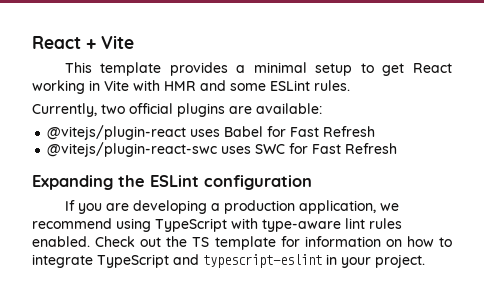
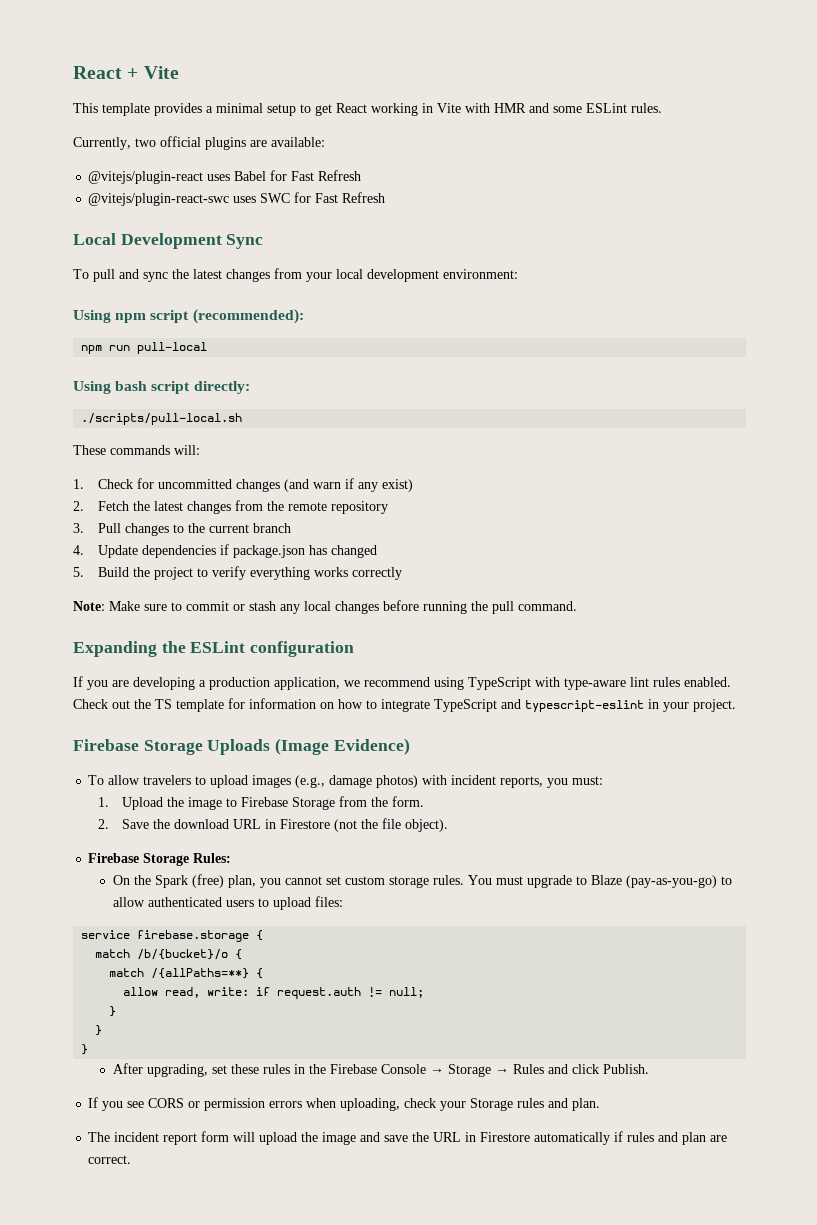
(398, 148) none -> [73,233,264,249] [73,268,518,282] [73,309,304,324] [81,342,208,354] [73,381,250,394] [81,413,243,425] [73,445,200,455] [73,478,413,492] [73,500,388,514] [73,523,291,536] [73,544,377,558] [73,566,402,580] [73,600,577,614] // Local Development Sync // To pull and sync the latest changes from your local development environment: // Using npm script (recommended): // npm run pull-local // Using bash script directly: // ./scripts/pull-local.sh // These commands will: // 1. Check for uncommitted changes (and warn if any exist) // 2. Fetch the latest changes from the remote repository // 3. Pull changes to the current branch // 4. Update dependencies if package.json has changed // 5. Build the project to verify everything works correctly // Note: Make sure to commit or stash any local changes before running the pull command.
(425, 261) none -> [73,738,410,755] [88,775,604,788] [97,796,425,810] [97,818,449,832] [88,853,232,866] [113,874,733,888] [113,896,344,910] [81,930,264,942] [95,949,243,960] [109,968,264,979] [123,987,425,999] [109,1006,117,1017] [95,1025,103,1036] [81,1044,89,1055] [113,1063,650,1077] [88,1097,601,1111] [88,1131,728,1145] [88,1155,132,1164] // Firebase Storage Uploads (Image Evidence) // To allow travelers to upload images (e.g., damage photos) with incident reports, you must: // 1. Upload the image to Firebase Storage from the form. // 2. Save the download URL in Firestore (not the file object). // Firebase Storage Rules: // On the Spark (free) plan, you cannot set custom storage rules. You must upgrade to Blaze (pay-as-you-go) to allow authenticated users to upload files: // service firebase.storage { // match /b/{bucket}/o { // match /{allPaths=**} { // allow read, write: if request.auth != null; // } // } // } // After upgrading, set these rules in the Firebase Console → Storage → Rules and click Publish. // If you see CORS or permission errors when uploading, check your Storage rules and plan. // The incident report form will upload the image and save the URL in Firestore automatically if rules and plan are correct.

